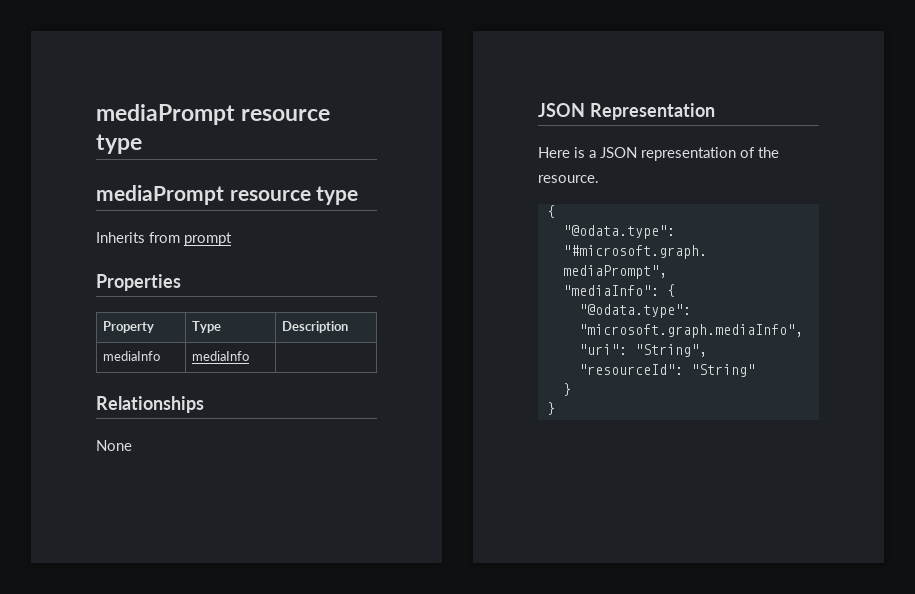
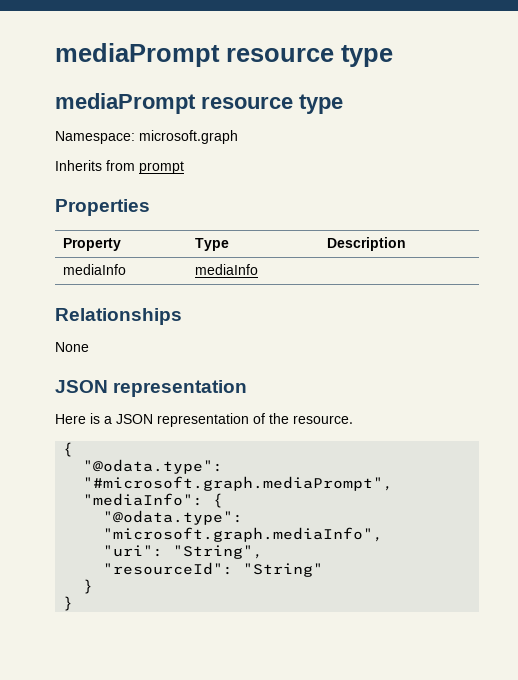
(359, 195) none -> [55,130,238,144] // Namespace: microsoft.graph
[589,103,715,120] Representation -> [113,380,248,397] representation

